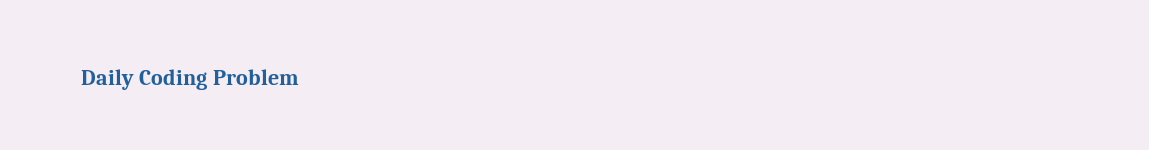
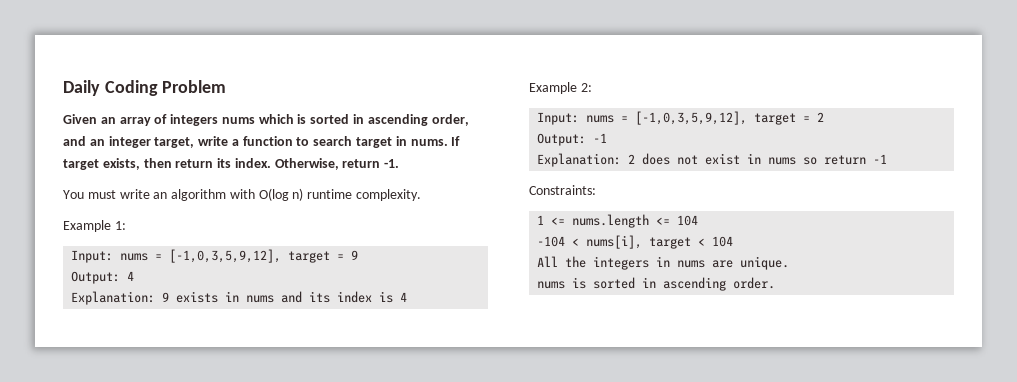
(299, 77) none -> [63,114,469,126] [63,136,461,148] [63,158,400,170] [63,188,422,201] [63,220,126,232] [71,249,359,263] [71,271,135,284] [71,291,408,305] [529,82,592,94] [537,111,825,125] [537,133,608,146] [537,153,888,167] [529,185,596,195] [537,214,699,228] [537,235,734,249] [537,256,790,270] [537,277,776,291] // Given an array of integers nums which is sorted in ascending order, and an integer target, write a function to search target in nums. If target exists, then return its index. Otherwise, return -1. // You must write an algorithm with O(log n) runtime complexity. // Example 1: // Input: nums = [-1,0,3,5,9,12], target = 9 // Output: 4 // Explanation: 9 exists in nums and its index is 4 // Example 2: // Input: nums = [-1,0,3,5,9,12], target = 2 // Output: -1 // Explanation: 2 does not exist in nums so return -1 // Constraints: // 1 <= nums.length <= 104 // -104 < nums[i], target < 104 // All the integers in nums are unique. // nums is sorted in ascending order.

